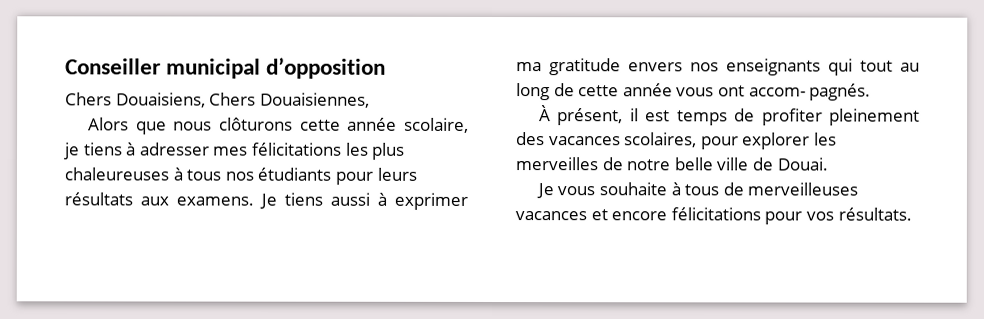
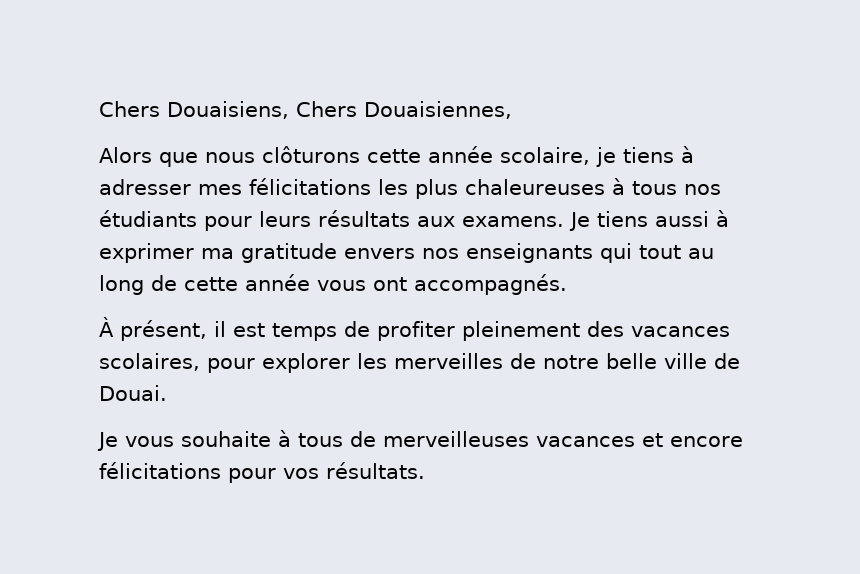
[65,57,387,79] Conseiller municipal d’opposition // -> (99, 109) none
[748,83,872,101] accom- pagnés. -> [414,274,567,295] accompagnés.

